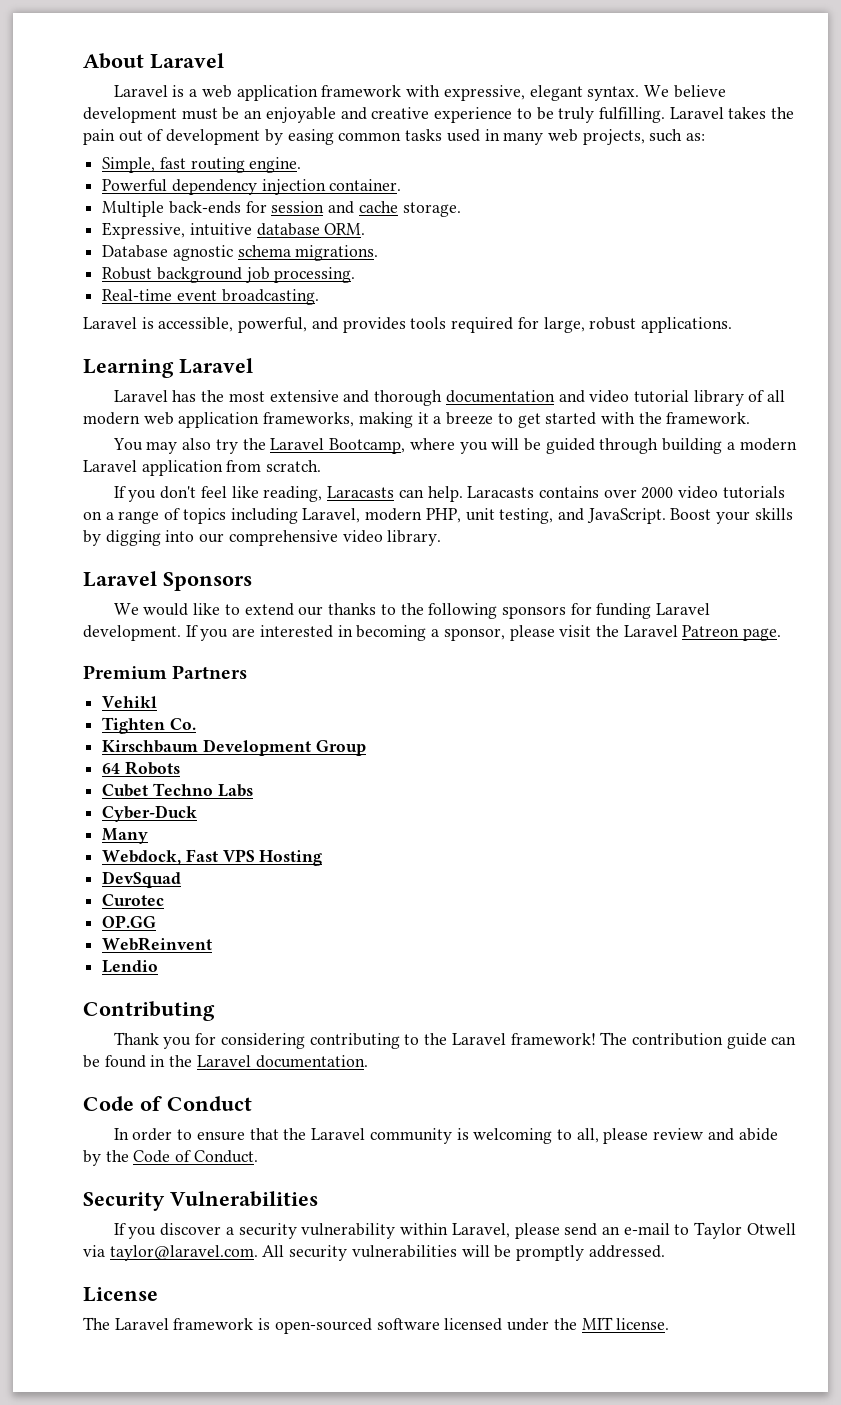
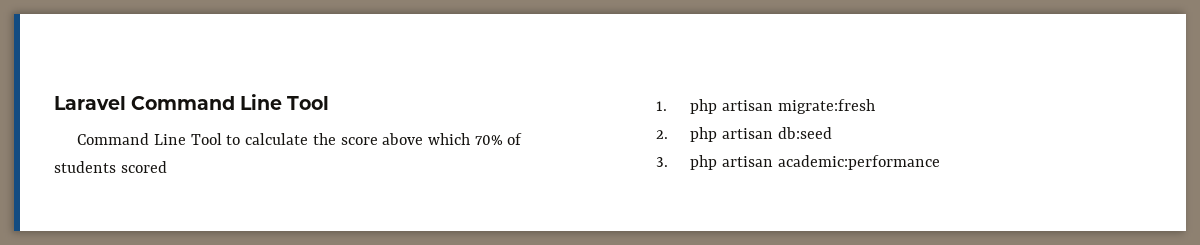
[83,53,224,69] [113,85,726,101] [83,107,795,123] [83,129,706,145] [102,157,302,173] [102,179,402,195] [102,201,461,217] [102,222,366,239] [102,245,379,261] [102,267,356,283] [102,289,319,305] [83,317,732,333] [83,358,253,378] [113,390,786,406] [83,412,751,428] [112,438,797,454] [83,460,322,476] [113,486,785,502] [83,508,793,524] [83,530,442,546] [83,571,252,591] [113,603,711,619] [83,625,782,641] [83,665,248,680] [102,696,158,708] [102,717,196,734] [102,739,366,756] [102,761,180,775] [102,783,253,797] [102,805,198,822] [102,828,149,844] [102,849,323,866] [102,871,182,888] [102,894,165,906] [102,915,157,928] [102,937,213,951] [102,960,159,973] [83,1001,215,1021] [113,1032,797,1049] [83,1055,368,1068] [83,1096,252,1111] [113,1128,778,1144] [83,1150,258,1166] [83,1191,318,1211] [113,1222,796,1239] [83,1245,665,1261] [83,1287,158,1302] [83,1317,670,1334] About Laravel // Laravel is a web application framework with expressive, elegant syntax. We believe development must be an enjoyable and creative experience to be truly fulfilling. Laravel takes the pain out of development by easing common tasks used in many web projects, such as: // Simple, fast routing engine. // Powerful dependency injection container. // Multiple back-ends for session and cache storage. // Expressive, intuitive database ORM. // Database agnostic schema migrations. // Robust background job processing. // Real-time event broadcasting. // Laravel is accessible, powerful, and provides tools required for large, robust applications. // Learning Laravel // Laravel has the most extensive and thorough documentation and video tutorial library of all modern web application frameworks, making it a breeze to get started with the framework. // You may also try the Laravel Bootcamp, where you will be guided through building a modern Laravel application from scratch. // If you don't feel like reading, Laracasts can help. Laracasts contains over 2000 video tutorials on a range of topics including Laravel, modern PHP, unit testing, and JavaScript. Boost your skills by digging into our comprehensive video library. // Laravel Sponsors // We would like to extend our thanks to the following sponsors for funding Laravel development. If you are interested in becoming a sponsor, please visit the Laravel Patreon page. // Premium Partners // Vehikl // Tighten Co. // Kirschbaum Development Group // 64 Robots // Cubet Techno Labs // Cyber-Duck // Many // Webdock, Fast VPS Hosting // DevSquad // Curotec // OP.GG // WebReinvent // Lendio // Contributing // Thank you for considering contributing to the Laravel framework! The contribution guide can be found in the Laravel documentation. // Code of Conduct // In order to ensure that the Laravel community is welcoming to all, please review and abide by the Code of Conduct. // Security Vulnerabilities // If you discover a security vulnerability within Laravel, please send an e-mail to Taylor Otwell via taylor@laravel.com. All security vulnerabilities will be promptly addressed. // License // The Laravel framework is open-sourced software licensed under the MIT license. -> [54,94,330,110] [77,133,523,145] [54,161,167,173] [656,99,875,114] [656,127,832,142] [656,155,940,170] Laravel Command Line Tool // Command Line Tool to calculate the score above which 70% of students scored // 1. php artisan migrate:fresh // 2. php artisan db:seed // 3. php artisan academic:performance

